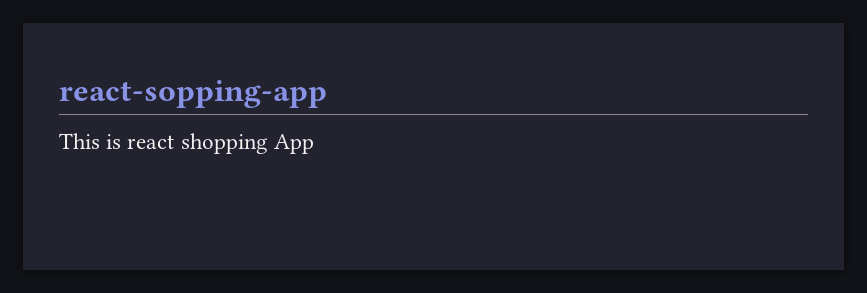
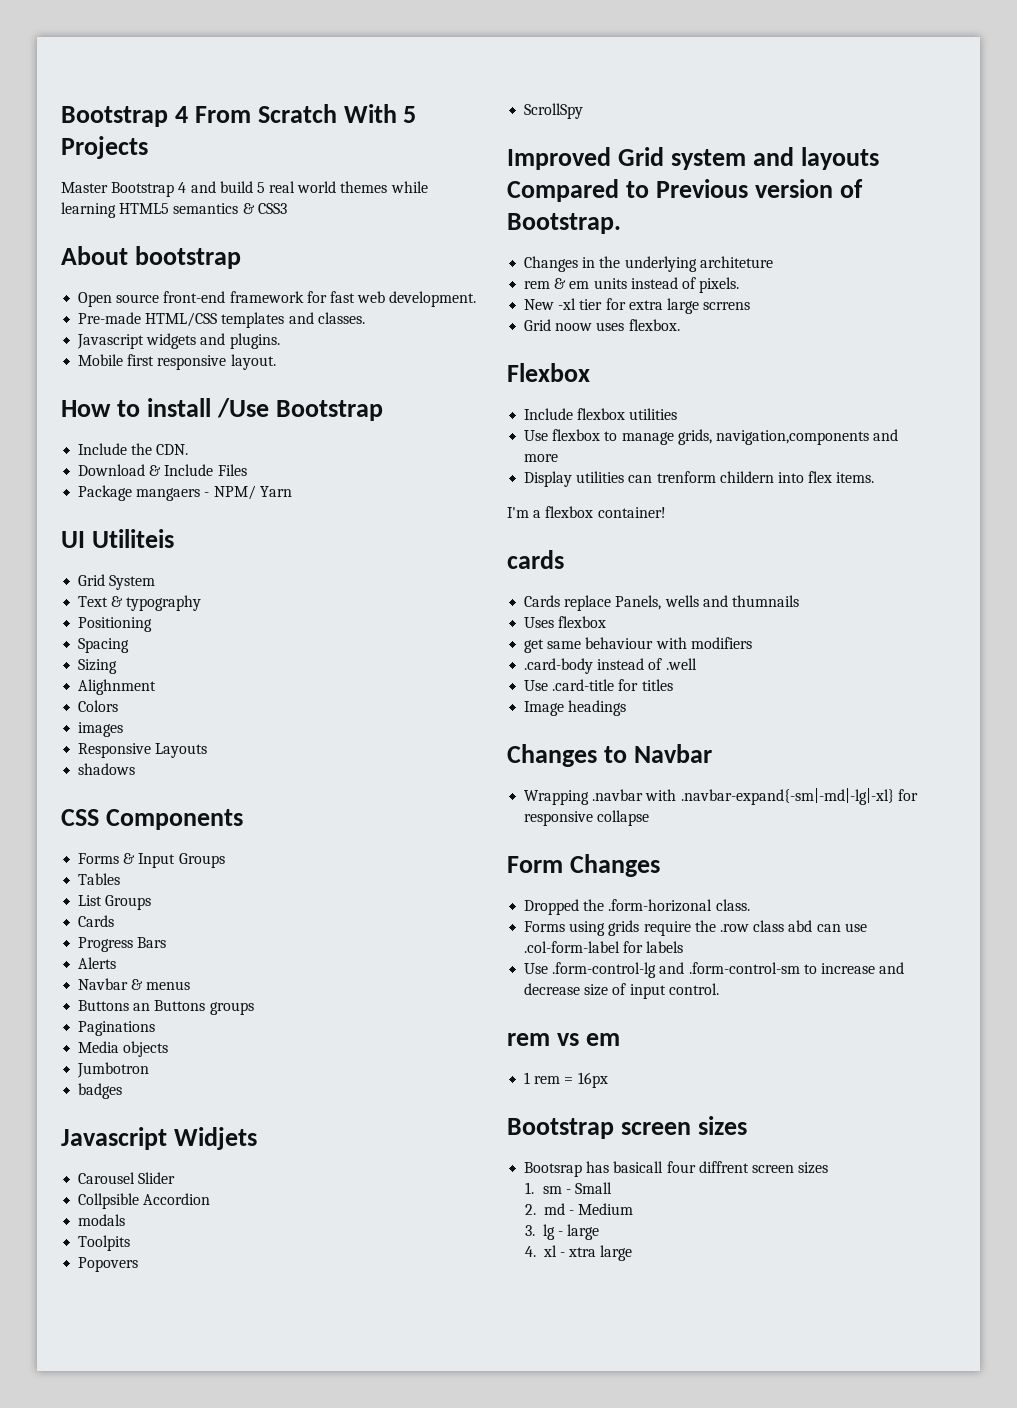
[59,80,327,108] [59,133,314,154] react-sopping-app // This is react shopping App -> [61,104,417,127] [61,136,148,159] [61,181,428,197] [61,202,287,218] [61,246,241,269] [78,291,477,307] [78,312,365,328] [77,333,280,349] [78,354,276,370] [61,398,383,421] [78,443,189,455] [78,464,247,476] [78,485,292,501] [61,529,174,548] [78,574,156,590] [78,595,202,611] [78,617,153,632] [78,638,130,653] [78,659,118,674] [78,679,157,695] [78,700,119,712] [78,722,124,737] [78,743,208,758] [78,763,136,775] [61,809,243,830] [78,853,225,868] [78,873,121,885] [78,895,152,910] [78,915,115,927] [78,937,167,952] [78,957,117,969] [78,978,191,990] [78,1000,254,1015] [78,1021,156,1036] [78,1041,169,1057] [77,1062,150,1078] [78,1083,123,1099] [61,1127,257,1150] [78,1172,176,1184] [78,1193,211,1209] [78,1214,126,1226] [78,1235,131,1251] [78,1257,139,1272] [524,103,584,119] [507,147,879,170] [507,179,863,202] [507,213,621,234] [524,256,773,272] [524,277,740,293] [524,298,751,314] [524,319,680,331] [507,363,590,382] [524,408,678,420] [524,429,899,445] [524,454,559,462] [524,471,875,487] [507,506,666,518] [507,550,564,569] [524,595,799,611] [524,616,607,628] [524,637,752,653] [524,658,697,674] [524,679,673,691] [524,700,627,716] [507,744,712,767] [524,788,918,805] [524,810,650,826] [507,854,660,877] [524,899,750,915] [524,920,867,936] [524,941,684,953] [524,962,905,978] [524,983,719,999] [507,1033,620,1046] [524,1072,608,1088] [507,1116,747,1139] [524,1161,829,1177] [525,1182,613,1194] [525,1203,634,1215] [525,1224,600,1240] [525,1245,633,1261] Bootstrap 4 From Scratch With 5 Projects // Master Bootstrap 4 and build 5 real world themes while learning HTML5 semantics & CSS3 // About bootstrap // Open source front-end framework for fast web development. // Pre-made HTML/CSS templates and classes. // Javascript widgets and plugins. // Mobile first responsive layout. // How to install /Use Bootstrap // Include the CDN. // Download & Include Files // Package mangaers - NPM/ Yarn // UI Utiliteis // Grid System // Text & typography // Positioning // Spacing // Sizing // Alighnment // Colors // images // Responsive Layouts // shadows // CSS Components // Forms & Input Groups // Tables // List Groups // Cards // Progress Bars // Alerts // Navbar & menus // Buttons an Buttons groups // Paginations // Media objects // Jumbotron // badges // Javascript Widjets // Carousel Slider // Collpsible Accordion // modals // Toolpits // Popovers // ScrollSpy // Improved Grid system and layouts Compared to Previous version of Bootstrap. // Changes in the underlying architeture // rem & em units instead of pixels. // New -xl tier for extra large scrrens // Grid noow uses flexbox. // Flexbox // Include flexbox utilities // Use flexbox to manage grids, navigation,components and more // Display utilities can trenform childern into flex items. // I'm a flexbox container! // cards // Cards replace Panels, wells and thumnails // Uses flexbox // get same behaviour with modifiers // .card-body instead of .well // Use .card-title for titles // Image headings // Changes to Navbar // Wrapping .navbar with .navbar-expand{-sm|-md|-lg|-xl} for responsive collapse // Form Changes // Dropped the .form-horizonal class. // Forms using grids require the .row class abd can use .col-form-label for labels // Use .form-control-lg and .form-control-sm to increase and decrease size of input control. // rem vs em // 1 rem = 16px // Bootstrap screen sizes // Bootsrap has basicall four diffrent screen sizes // 1. sm - Small // 2. md - Medium // 3. lg - large // 4. xl - xtra large

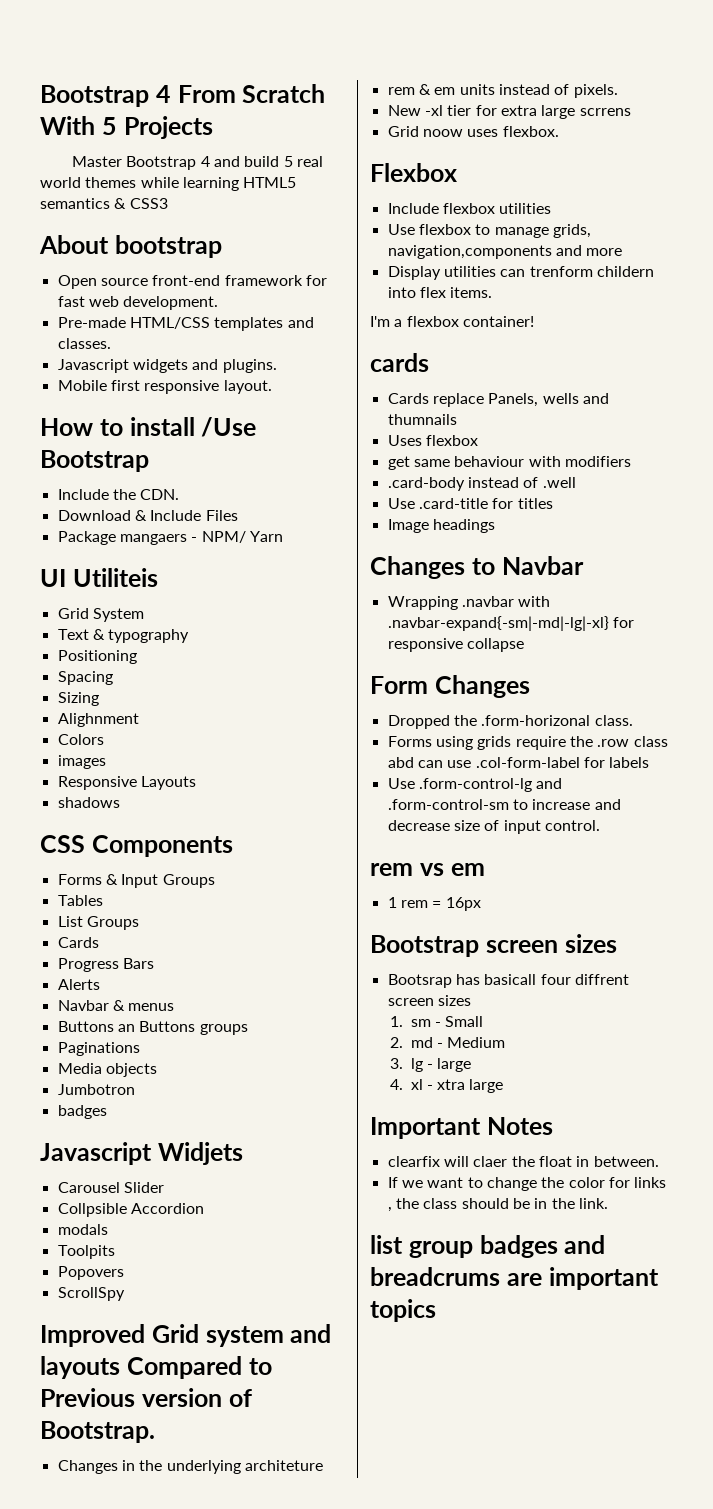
(633, 1253) none -> [370,1117,553,1139] [387,1156,659,1167] [387,1177,667,1191] [387,1198,608,1212] [370,1235,606,1258] [370,1267,659,1290] [370,1299,436,1322] // Important Notes // clearfix will claer the float in between. // If we want to change the color for links , the class should be in the link. // list group badges and breadcrums are important topics

